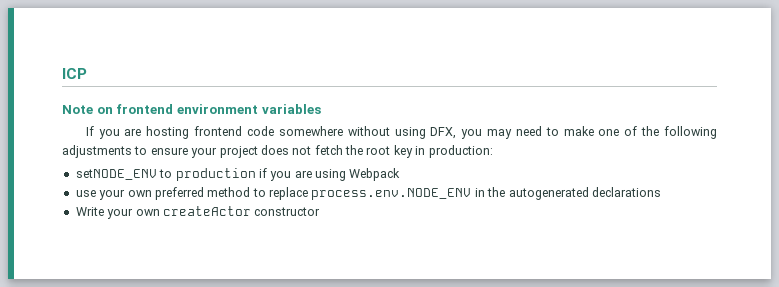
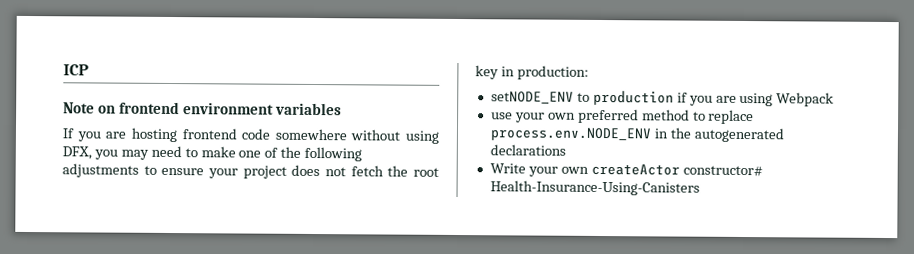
[254,207,321,216] constructor -> [682,165,763,177] [489,180,700,196] constructor# Health-Insurance-Using-Canisters

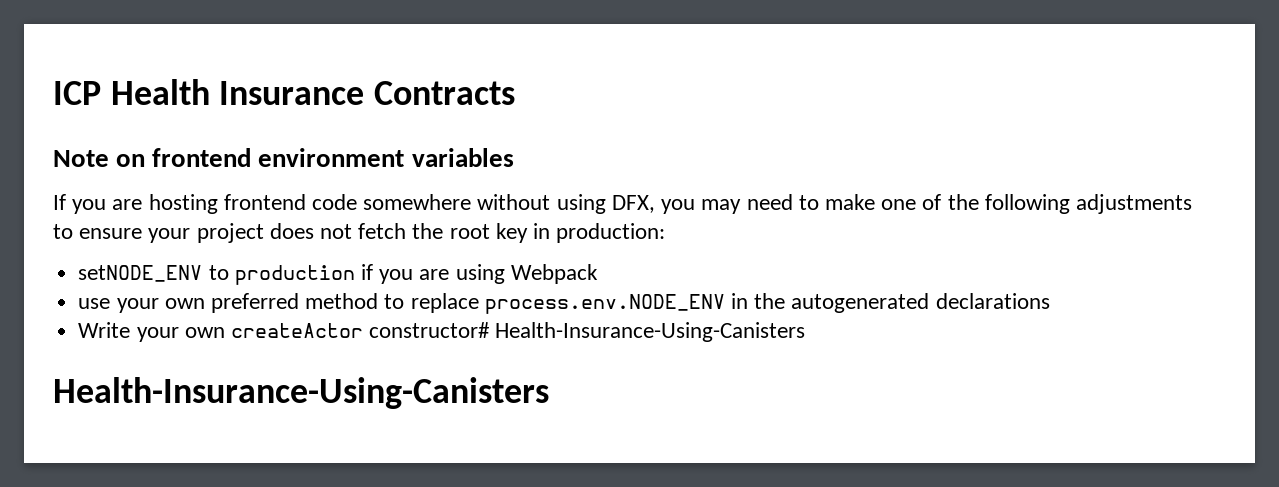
(89, 70) none -> [110,79,516,105] Health Insurance Contracts
(700, 188) none -> [53,377,549,409] // Health-Insurance-Using-Canisters

